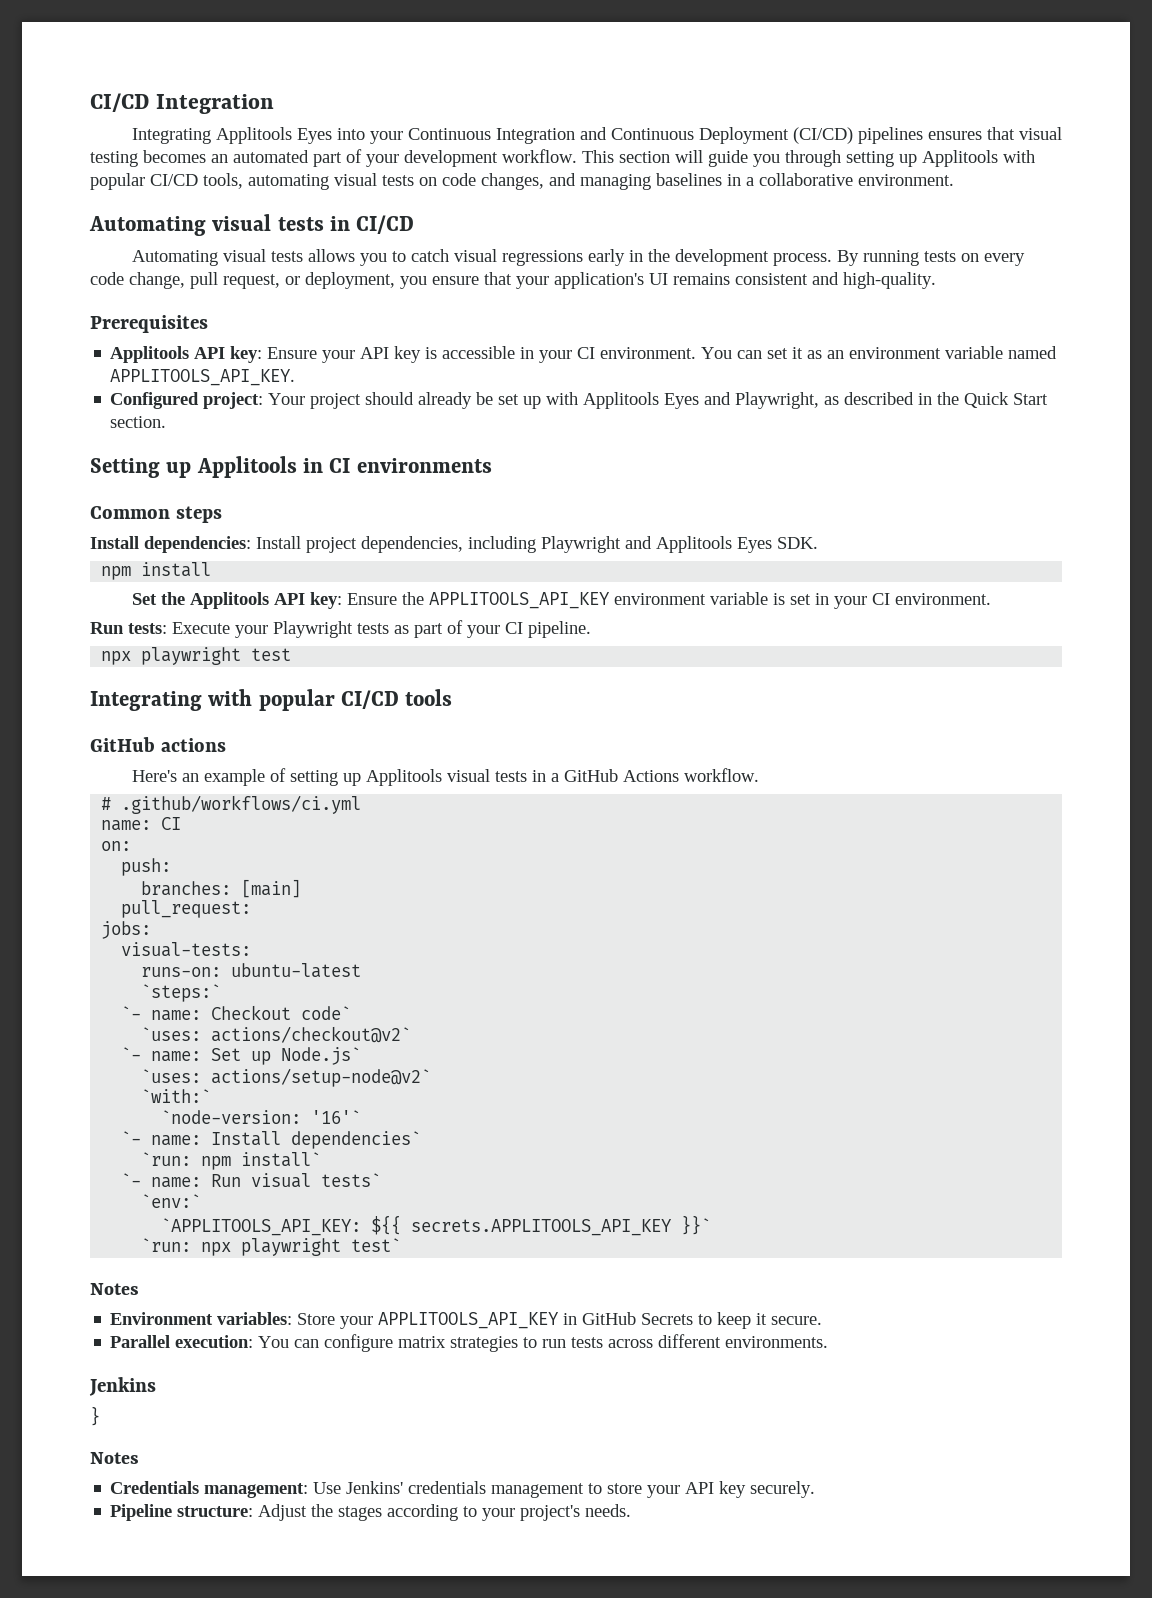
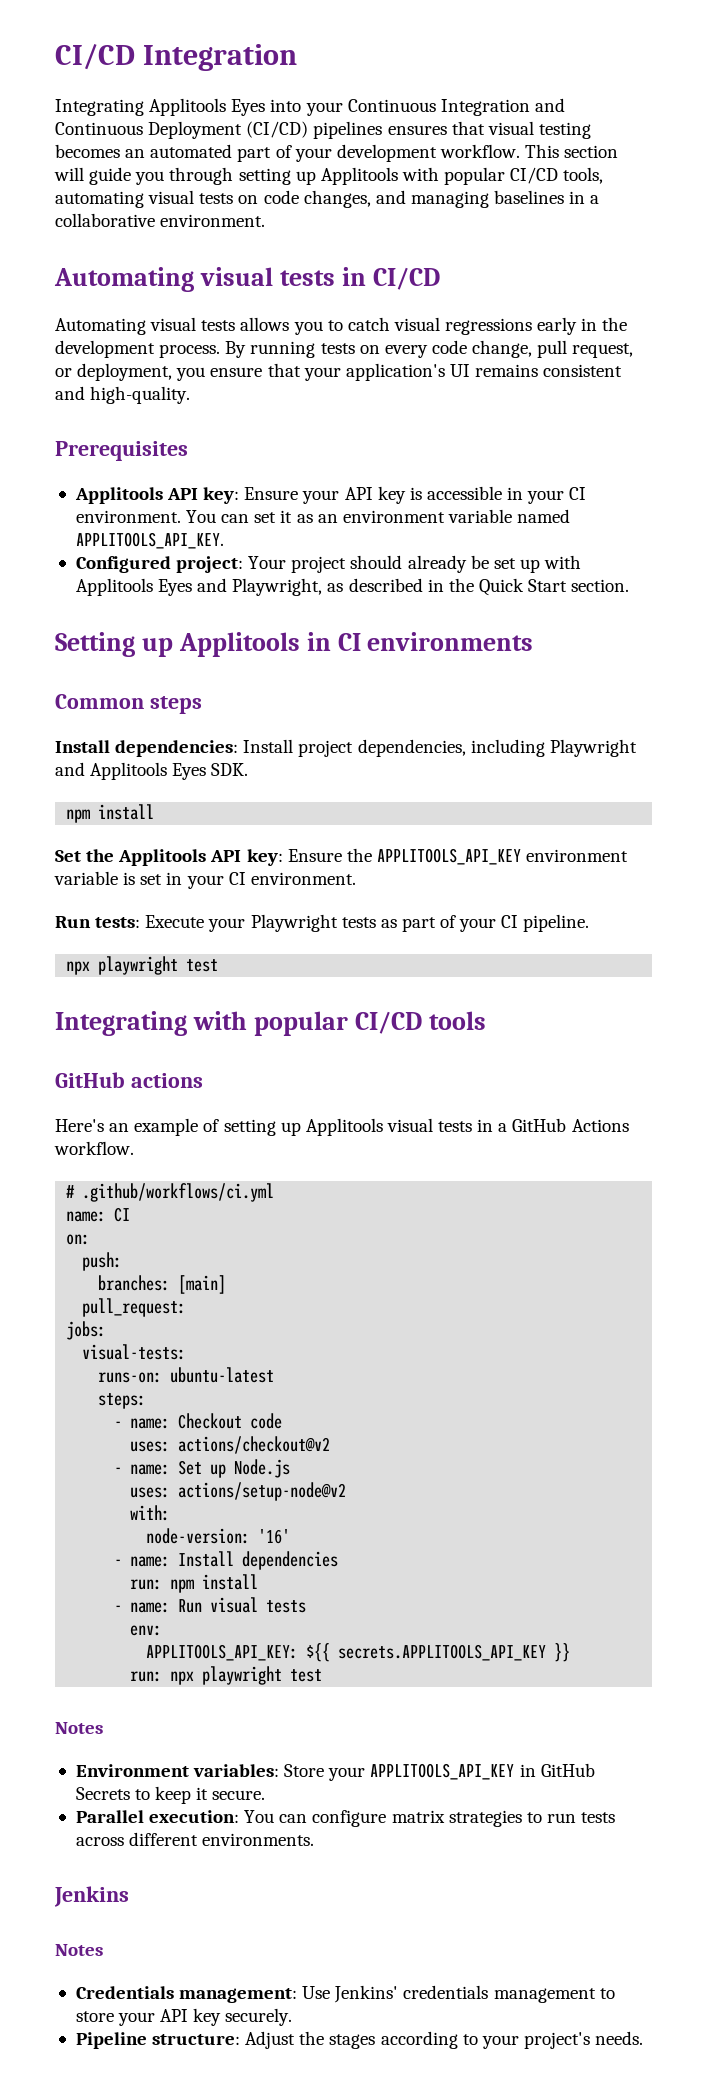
[141,984,222,1002] [121,1005,352,1021] [141,1026,412,1043] [121,1047,362,1065] [141,1068,432,1087] [141,1089,212,1103] [161,1110,362,1124] [121,1131,422,1149] [141,1152,322,1170] [121,1173,382,1188] [141,1194,202,1208] [161,1215,712,1236] [141,1238,402,1256] `steps:` // `- name: Checkout code` // `uses: actions/checkout@v2` // `- name: Set up Node.js` // `uses: actions/setup-node@v2` // `with:` // `node-version: '16'` // `- name: Install dependencies` // `run: npm install` // `- name: Run visual tests` // `env:` // `APPLITOOLS_API_KEY: ${{ secrets.APPLITOOLS_API_KEY }}` // `run: npx playwright test` -> [98,1393,147,1409] [114,1413,283,1429] [130,1436,331,1454] [114,1459,291,1478] [130,1482,347,1501] [130,1505,171,1521] [146,1528,291,1544] [114,1551,339,1570] [130,1574,259,1593] [114,1597,307,1613] [130,1625,163,1636] [146,1643,571,1662] [130,1666,323,1685] steps: // - name: Checkout code // uses: actions/checkout@v2 // - name: Set up Node.js // uses: actions/setup-node@v2 // with: // node-version: '16' // - name: Install dependencies // run: npm install // - name: Run visual tests // env: // APPLITOOLS_API_KEY: ${{ secrets.APPLITOOLS_API_KEY }} // run: npx playwright test
[90,1406,100,1426] // } -> (129, 1896) none

